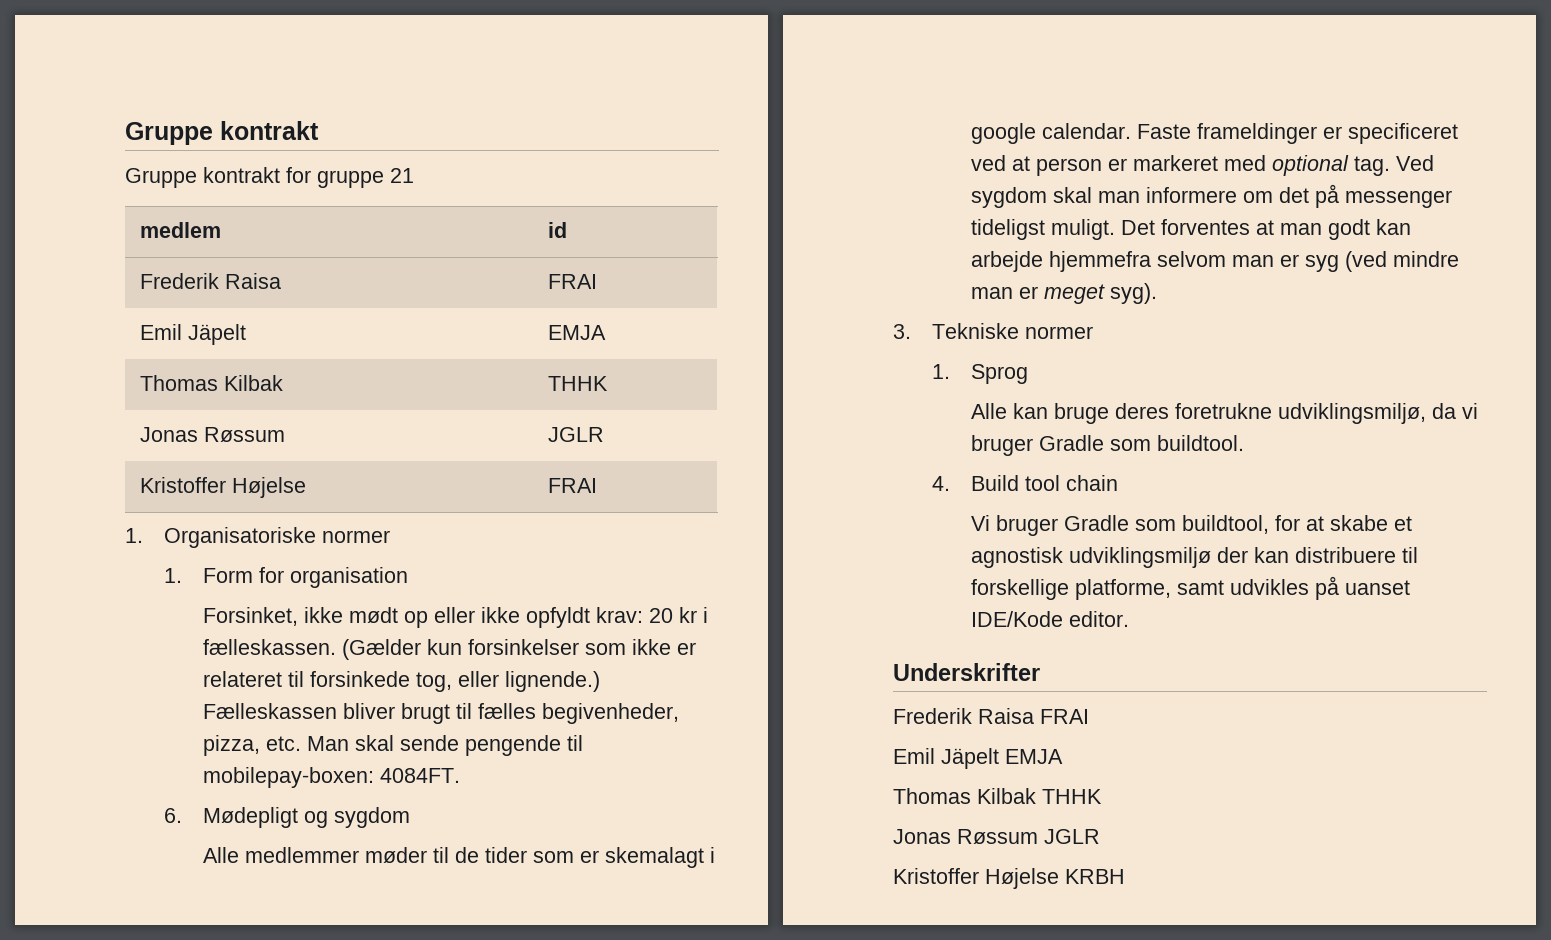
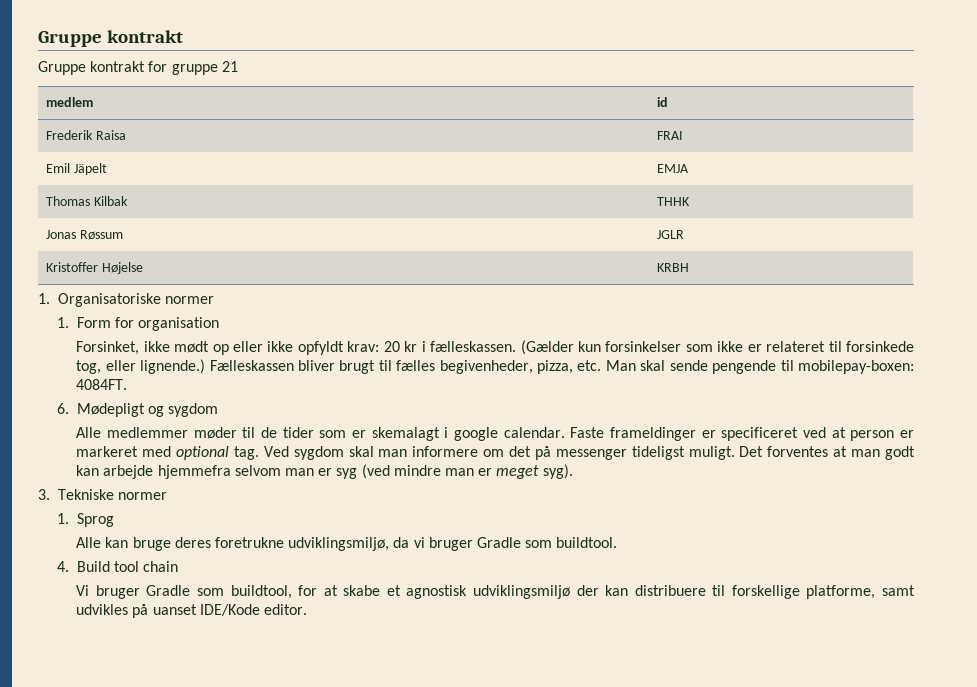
[547,478,597,493] FRAI -> [657,263,690,272] KRBH
[893,663,1040,681] [893,708,1089,724] [893,748,1063,769] [893,788,1102,804] [893,829,1100,844] [893,868,1125,889] // Underskrifter // Frederik Raisa FRAI // Emil Jäpelt EMJA // Thomas Kilbak THHK // Jonas Røssum JGLR // Kristoffer Højelse KRBH -> (308, 609) none

